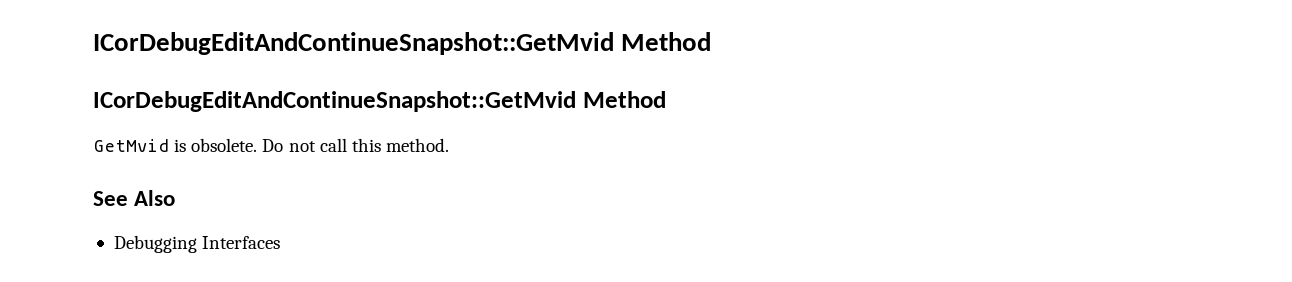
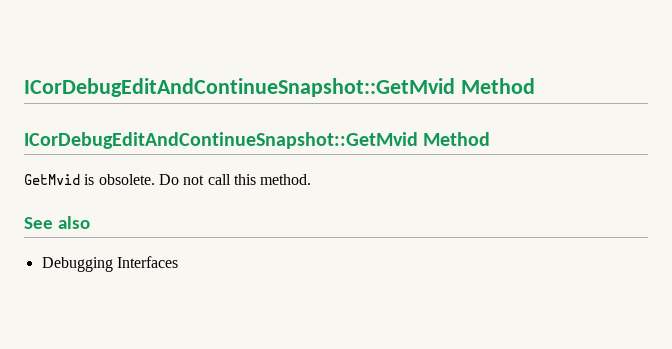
[134,190,176,206] Also -> [57,216,90,229] also

